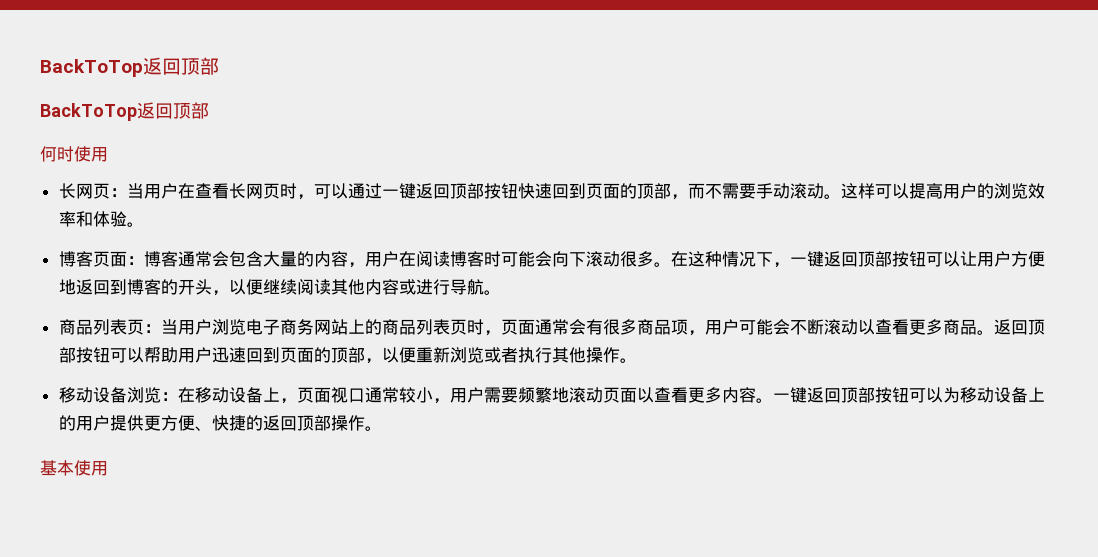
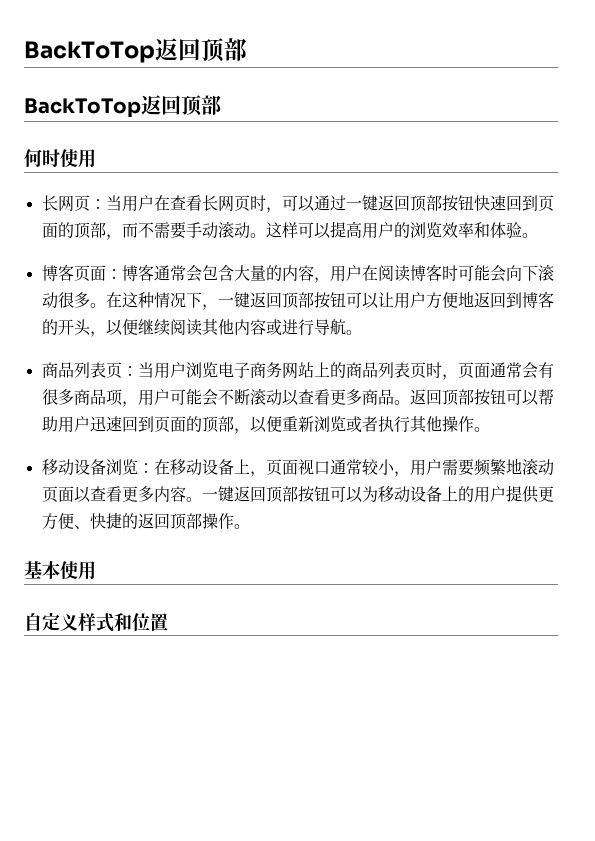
(108, 468) none -> [24,612,168,632] // 自定义样式和位置

